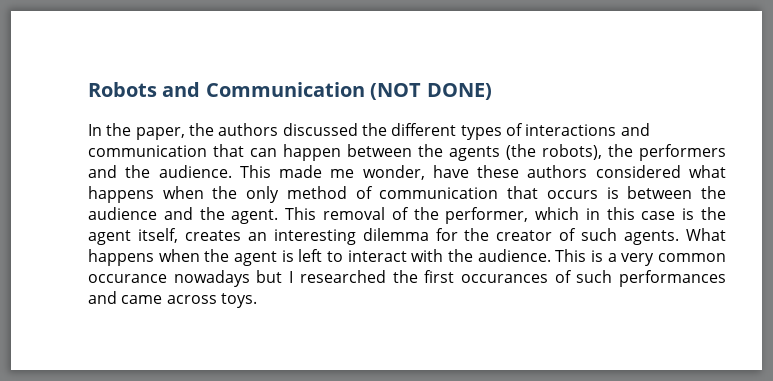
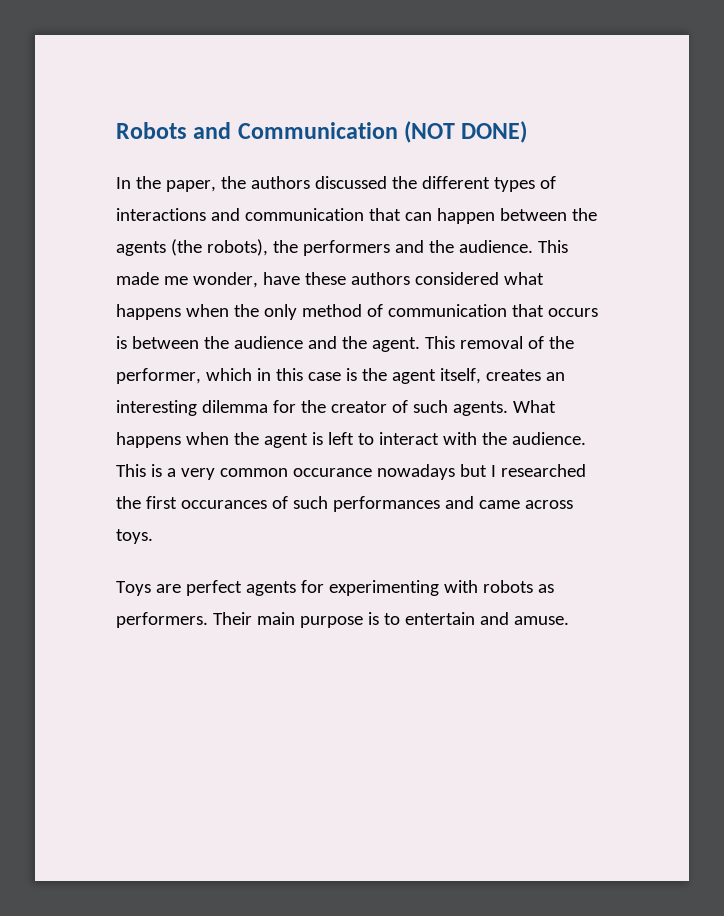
(257, 300) none -> [116,580,554,596] [116,612,569,628] // Toys are perfect agents for experimenting with robots as performers. Their main purpose is to entertain and amuse.

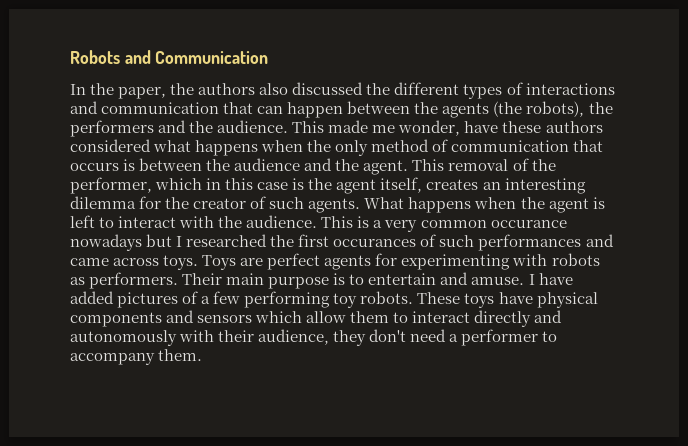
[404,121,528,143] (NOT DONE) -> (269, 57) none
(310, 182) none -> [259,83,289,95] also
(153, 536) // -> (199, 262) none
(569, 620) none -> [528,273,573,285] [70,291,598,308] [70,310,563,327] [70,329,558,346] [70,349,203,365] I have added pictures of a few performing toy robots. These toys have physical components and sensors which allow them to interact directly and autonomously with their audience, they don't need a performer to accompany them.

